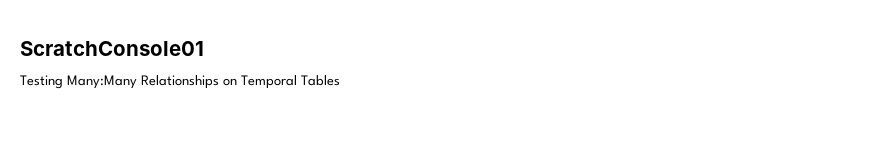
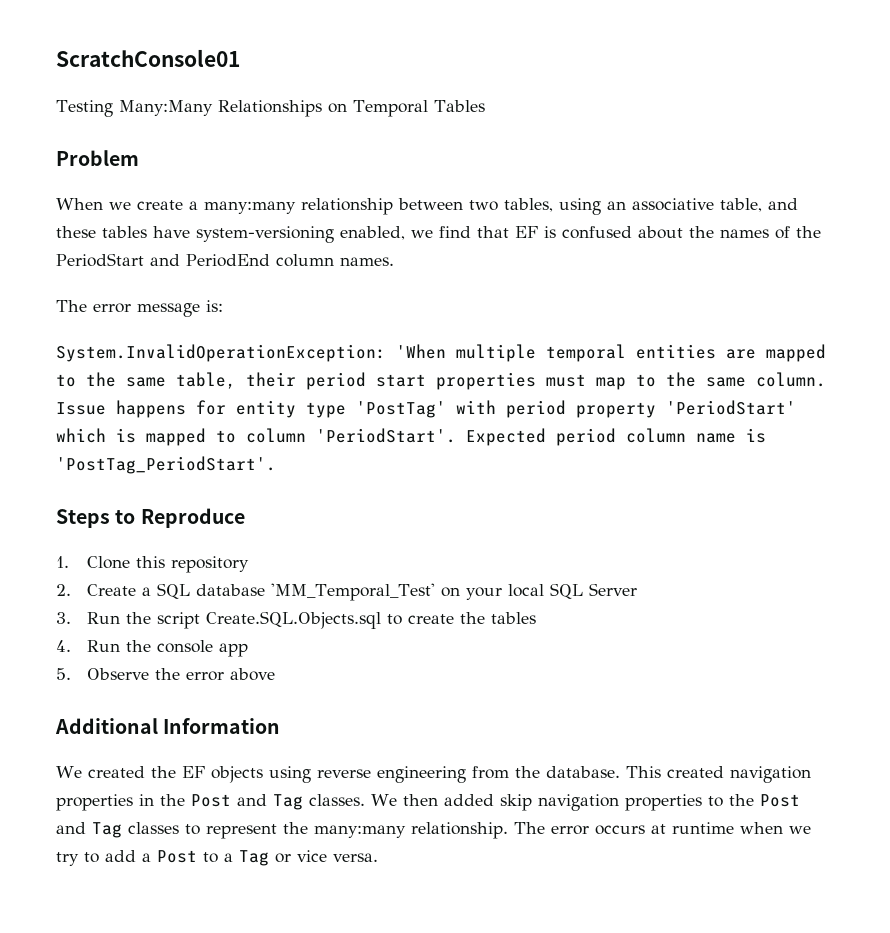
(340, 80) none -> [56,150,139,166] [56,198,798,215] [56,226,821,243] [56,253,394,267] [56,300,223,317] [56,344,826,362] [56,372,826,390] [56,400,796,418] [56,428,766,446] [56,456,276,474] [56,508,245,528] [56,556,249,573] [56,583,637,601] [56,611,536,629] [56,640,248,657] [56,668,275,681] [55,718,281,734] [56,766,811,783] [56,794,800,811] [56,822,811,839] [56,850,378,866] // Problem // When we create a many:many relationship between two tables, using an associative table, and these tables have system-versioning enabled, we find that EF is confused about the names of the PeriodStart and PeriodEnd column names. // The error message is: // System.InvalidOperationException: 'When multiple temporal entities are mapped to the same table, their period start properties must map to the same column. Issue happens for entity type 'PostTag' with period property 'PeriodStart' which is mapped to column 'PeriodStart'. Expected period column name is 'PostTag_PeriodStart'. // Steps to Reproduce // 1. Clone this repository // 2. Create a SQL database 'MM_Temporal_Test' on your local SQL Server // 3. Run the script Create.SQL.Objects.sql to create the tables // 4. Run the console app // 5. Observe the error above // Additional Information // We created the EF objects using reverse engineering from the database. This created navigation properties in the Post and Tag classes. We then added skip navigation properties to the Post and Tag classes to represent the many:many relationship. The error occurs at runtime when we try to add a Post to a Tag or vice versa.

